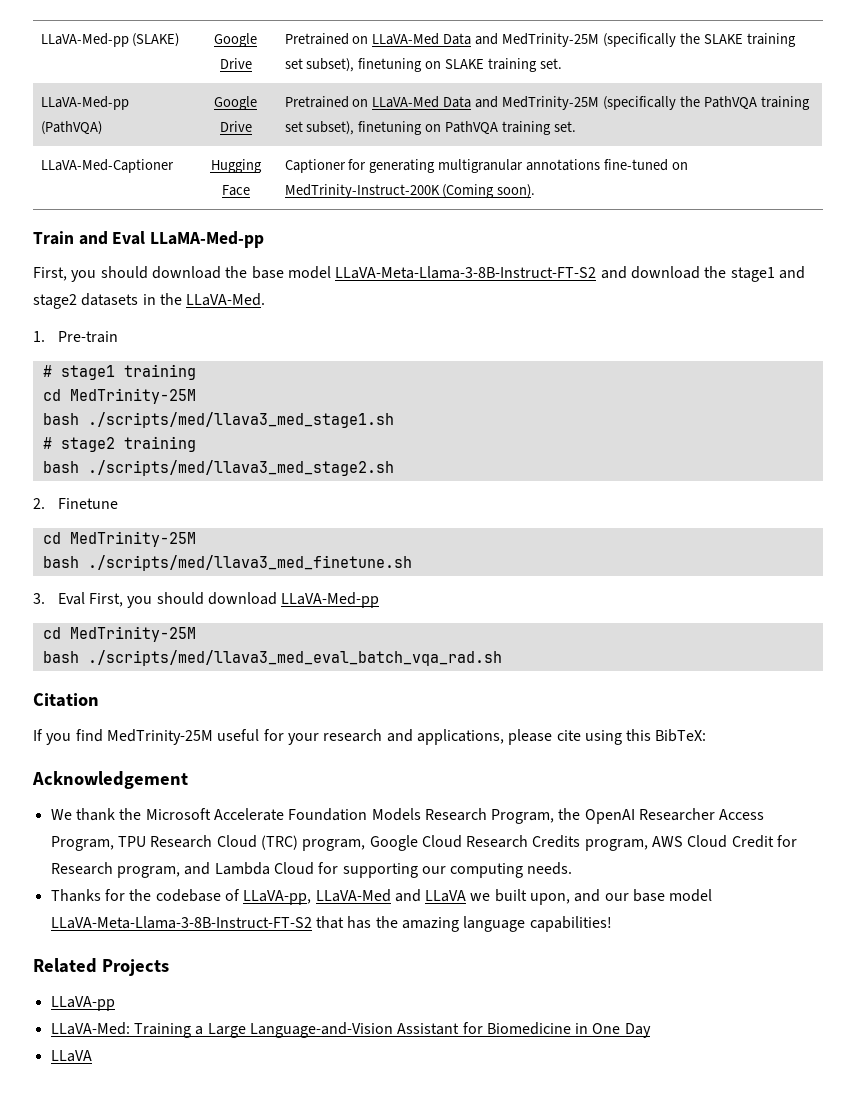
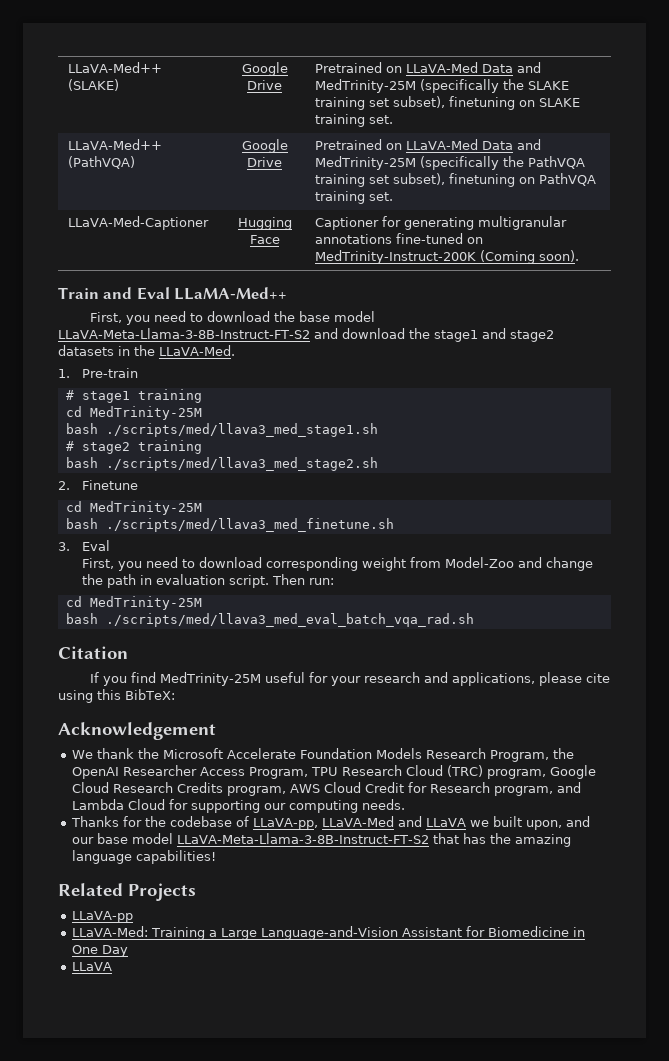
[40,33,129,47] LLaVA-Med-pp -> [68,62,163,73] LLaVA-Med++
[40,96,129,110] LLaVA-Med-pp -> [68,139,163,150] LLaVA-Med++
[150,231,265,248] [33,266,148,282] LLaMA-Med-pp // First, you should -> [174,287,288,300] [90,311,204,325] LLaMA-Med++ // First, you need to
[88,592,380,608] First, you should download LLaVA-Med-pp -> [82,557,594,571] [82,574,335,588] // First, you need to download corresponding weight from Model-Zoo and change the path in evaluation script. Then run:

